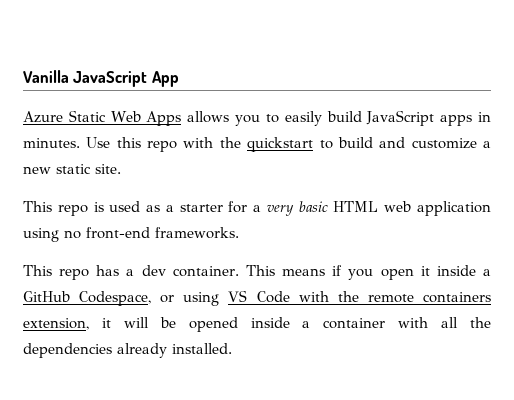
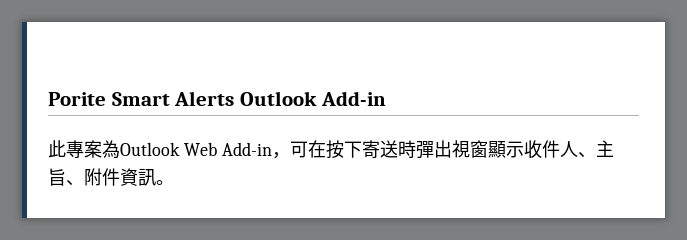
[23,70,179,87] [23,110,491,126] [23,137,492,152] [23,164,121,174] [23,201,492,216] [23,227,239,242] [23,265,492,280] [23,290,491,306] [23,317,491,332] [23,343,232,358] Vanilla JavaScript App // Azure Static Web Apps allows you to easily build JavaScript apps in minutes. Use this repo with the quickstart to build and customize a new static site. // This repo is used as a starter for a very basic HTML web application using no front-end frameworks. // This repo has a dev container. This means if you open it inside a GitHub Codespace, or using VS Code with the remote containers extension, it will be opened inside a container with all the dependencies already installed. -> [48,91,386,106] [48,140,614,159] [48,168,174,186] Porite Smart Alerts Outlook Add-in // 此專案為Outlook Web Add-in，可在按下寄送時彈出視窗顯示收件人、主旨、附件資訊。

